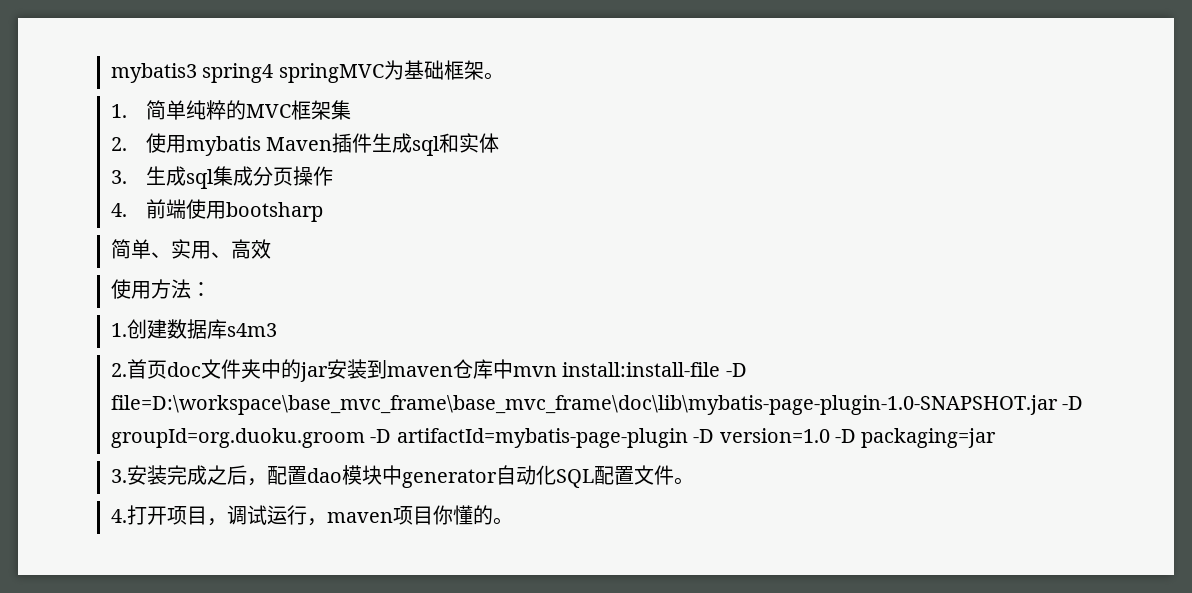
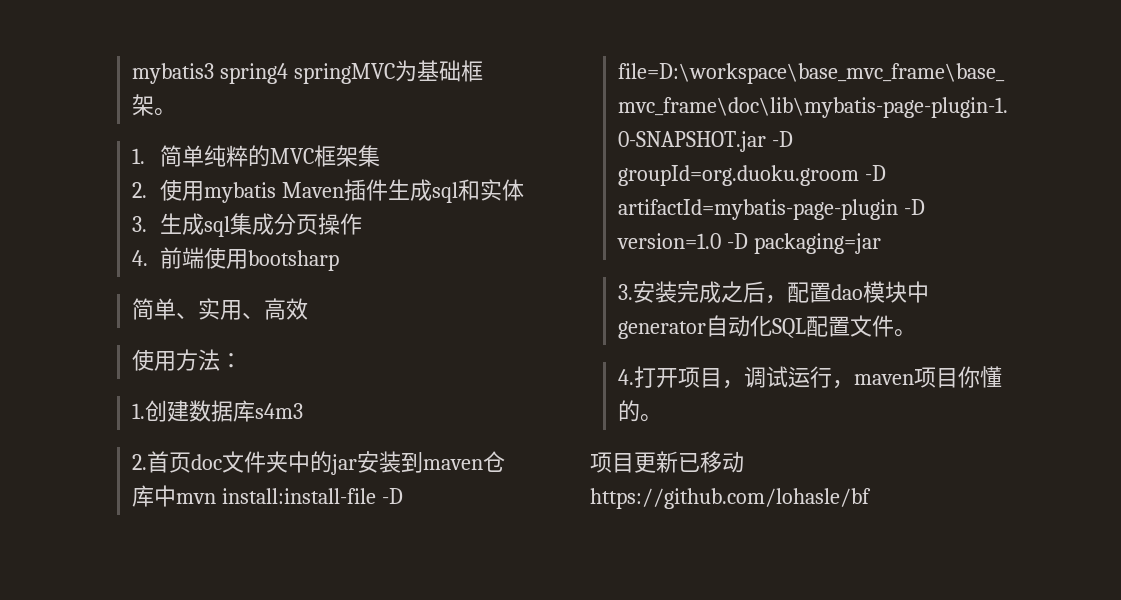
(513, 521) none -> [590,451,744,473] [590,488,871,509] // 项目更新已移动https://github.com/lohasle/bf

